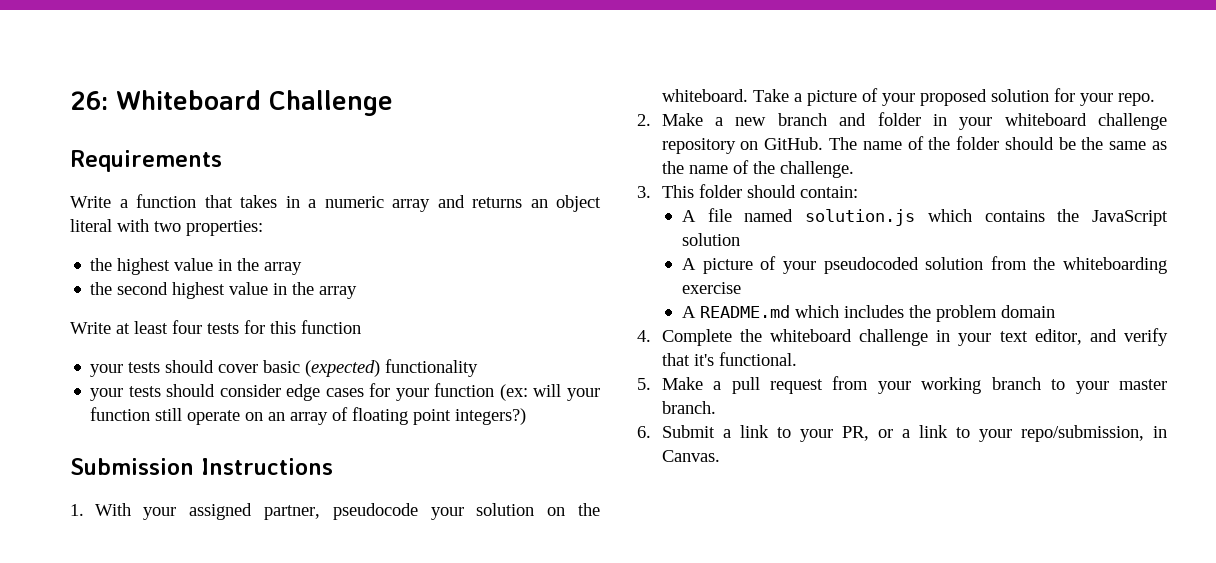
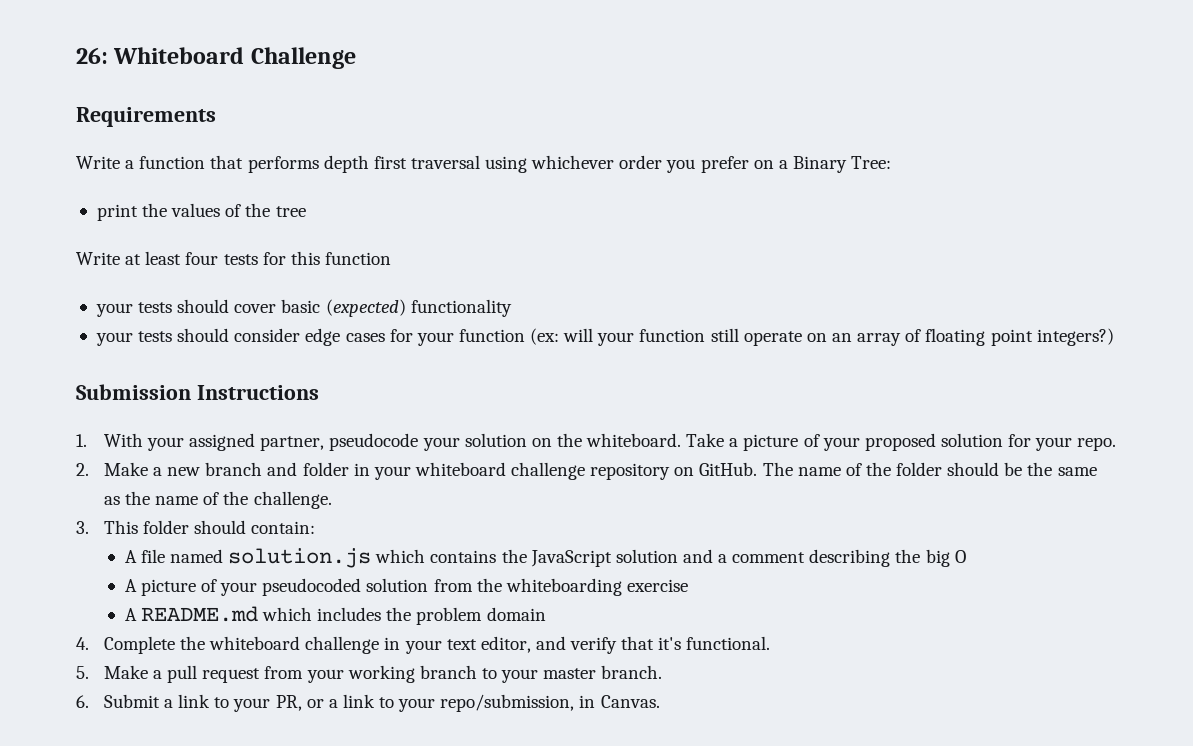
[240,195,601,212] [70,219,263,236] [90,258,303,275] [90,282,358,299] takes in a numeric array and returns an object literal with two properties: // the highest value in the array // the second highest value in the array -> [247,155,892,173] [96,203,306,221] performs depth first traversal using whichever order you prefer on a Binary Tree: // print the values of the tree
(741, 239) none -> [682,549,966,567] and a comment describing the big O

